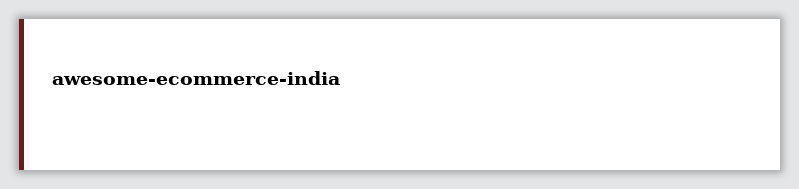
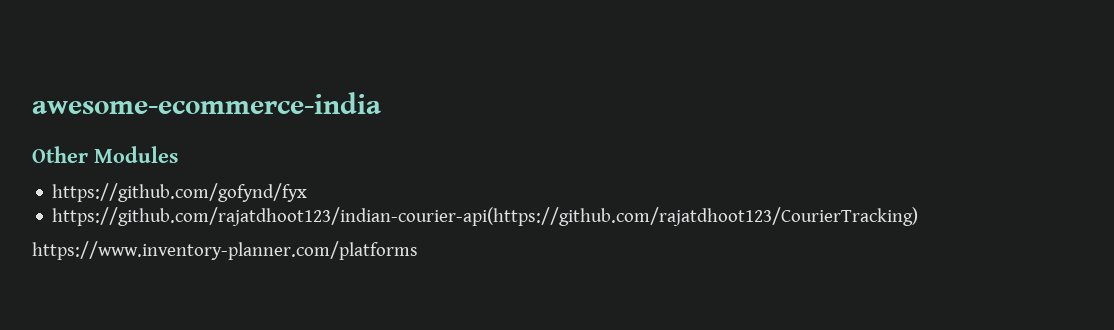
(340, 78) none -> [32,146,178,163] [52,183,308,202] [52,207,919,226] [32,241,418,260] // Other Modules // https://github.com/gofynd/fyx // https://github.com/rajatdhoot123/indian-courier-api(https://github.com/rajatdhoot123/CourierTracking) // https://www.inventory-planner.com/platforms

